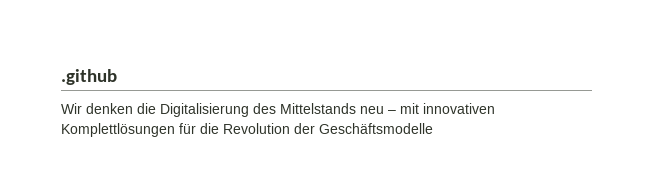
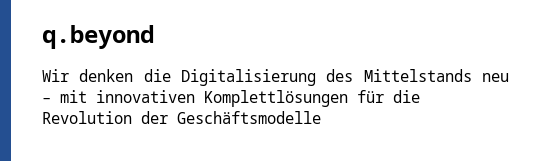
[61,69,117,85] .github -> [42,25,154,49] q.beyond

